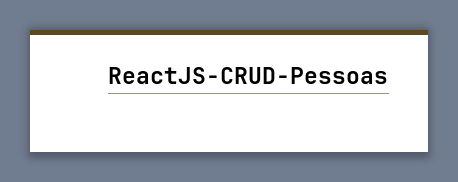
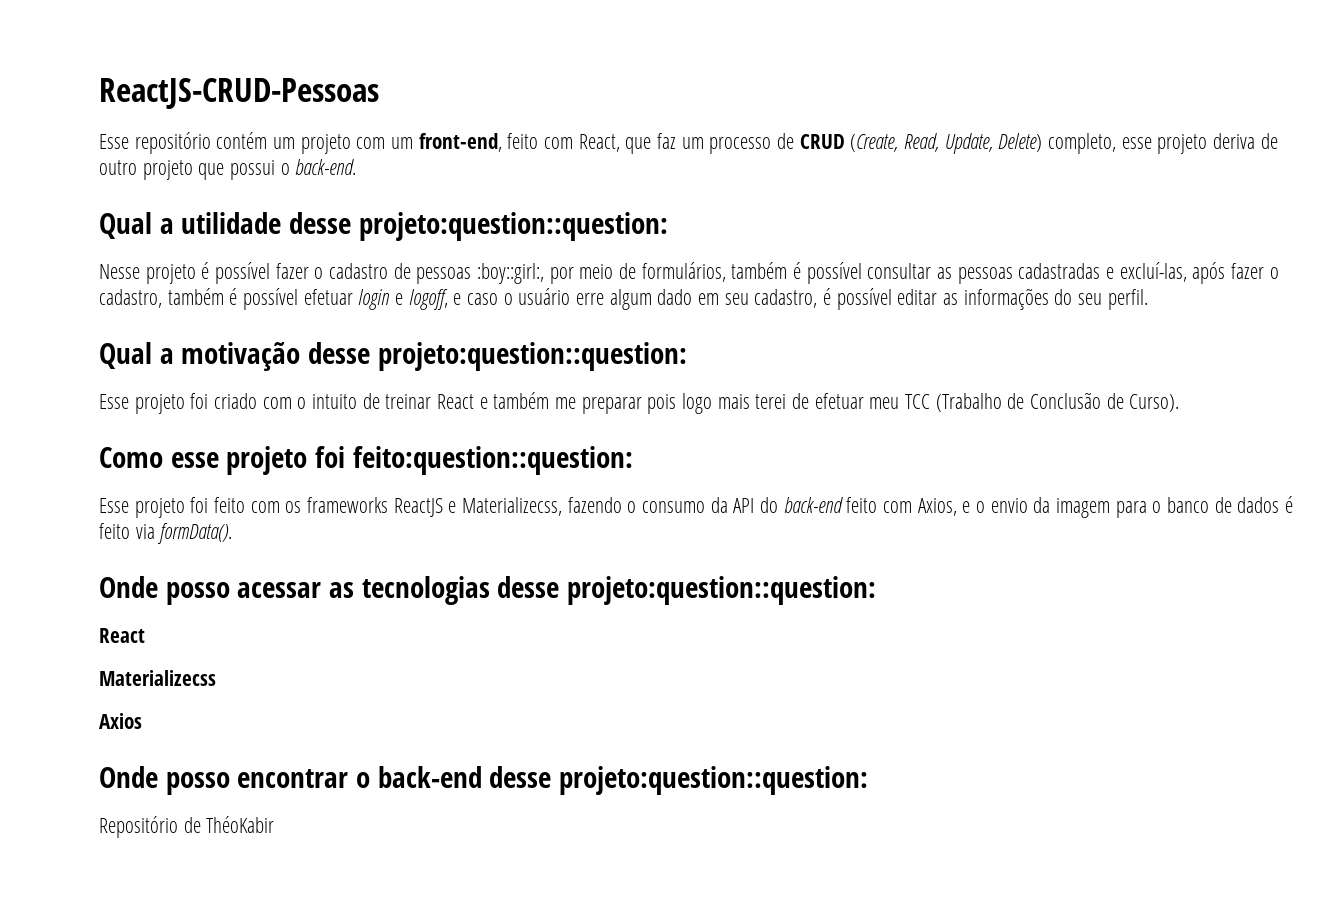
(388, 75) none -> [99,132,1278,154] [99,159,357,180] [99,212,668,241] [99,262,1279,284] [99,288,1148,310] [99,342,687,371] [99,392,1180,414] [99,446,633,475] [99,496,1294,518] [99,523,233,544] [99,576,877,605] [99,628,145,643] [99,670,216,686] [99,713,142,729] [99,766,869,795] [99,816,275,838] // Esse repositório contém um projeto com um front-end, feito com React, que faz um processo de CRUD (Create, Read, Update, Delete) completo, esse projeto deriva de outro projeto que possui o back-end. // Qual a utilidade desse projeto:question::question: // Nesse projeto é possível fazer o cadastro de pessoas :boy::girl:, por meio de formulários, também é possível consultar as pessoas cadastradas e excluí-las, após fazer o cadastro, também é possível efetuar login e logoff, e caso o usuário erre algum dado em seu cadastro, é possível editar as informações do seu perfil. // Qual a motivação desse projeto:question::question: // Esse projeto foi criado com o intuito de treinar React e também me preparar pois logo mais terei de efetuar meu TCC (Trabalho de Conclusão de Curso). // Como esse projeto foi feito:question::question: // Esse projeto foi feito com os frameworks ReactJS e Materializecss, fazendo o consumo da API do back-end feito com Axios, e o envio da imagem para o banco de dados é feito via formData(). // Onde posso acessar as tecnologias desse projeto:question::question: // React // Materializecss // Axios // Onde posso encontrar o back-end desse projeto:question::question: // Repositório de ThéoKabir

